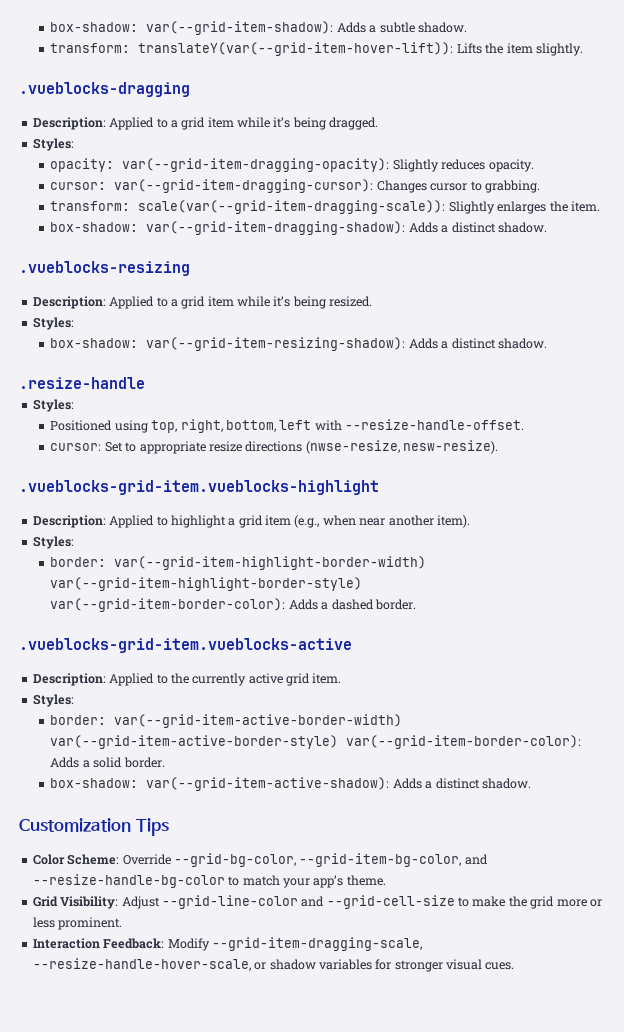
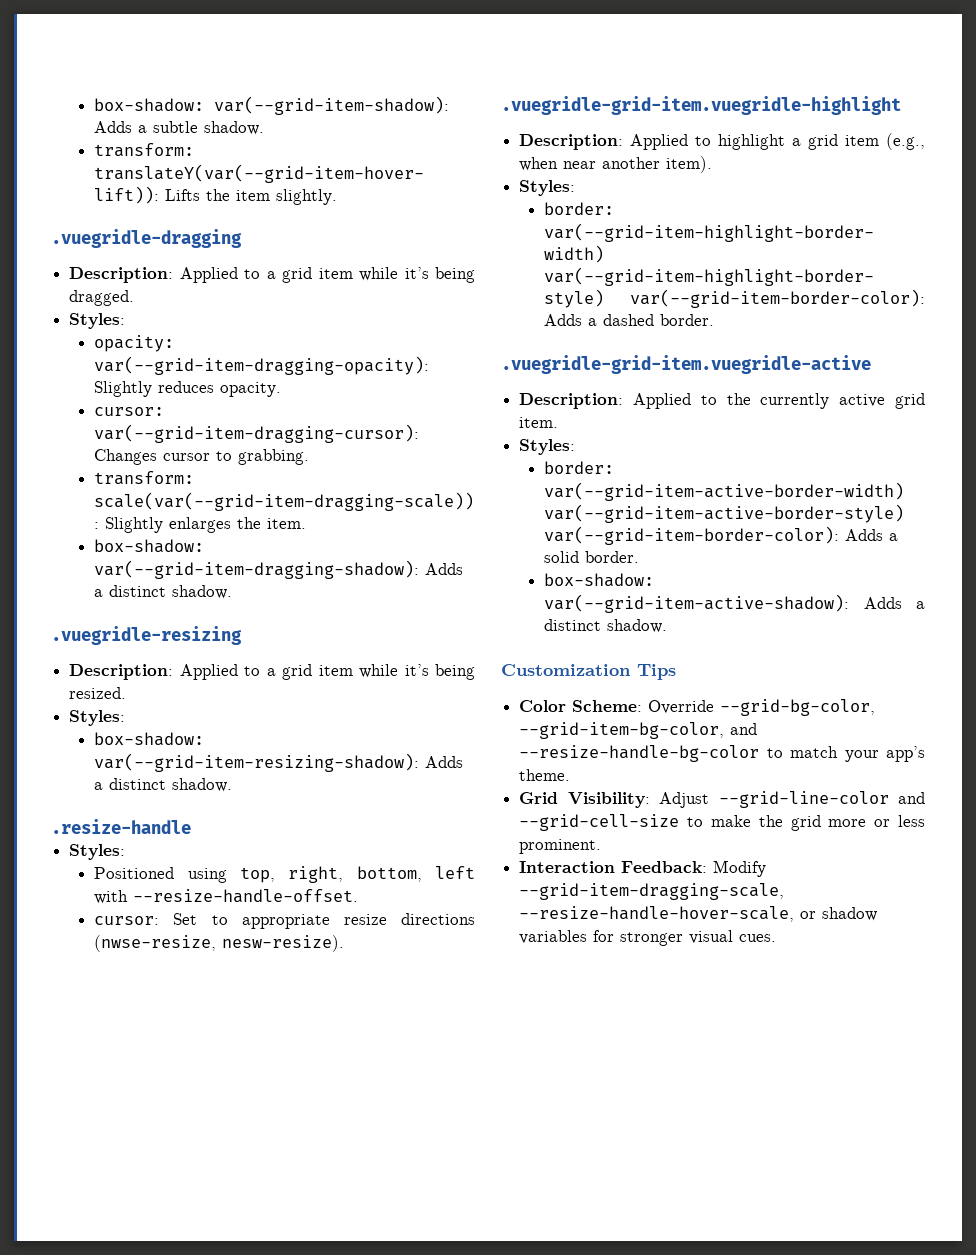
[19,82,190,97] .vueblocks-dragging -> [51,229,242,248] .vuegridle-dragging
[19,261,190,276] .vueblocks-resizing -> [51,626,242,645] .vuegridle-resizing
[19,480,379,495] .vueblocks-grid-item.vueblocks-highlight -> [501,96,901,115] .vuegridle-grid-item.vuegridle-highlight
[19,638,352,653] .vueblocks-grid-item.vueblocks-active -> [501,355,871,374] .vuegridle-grid-item.vuegridle-active

